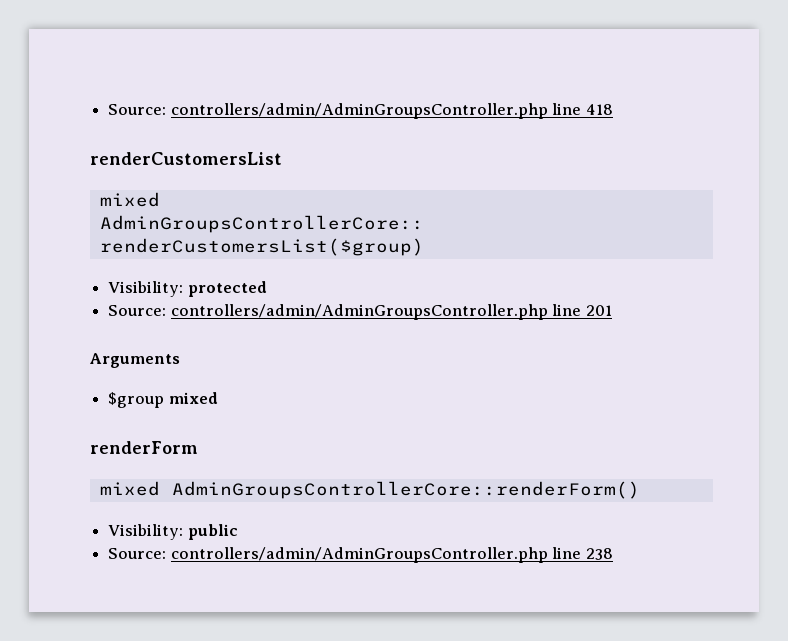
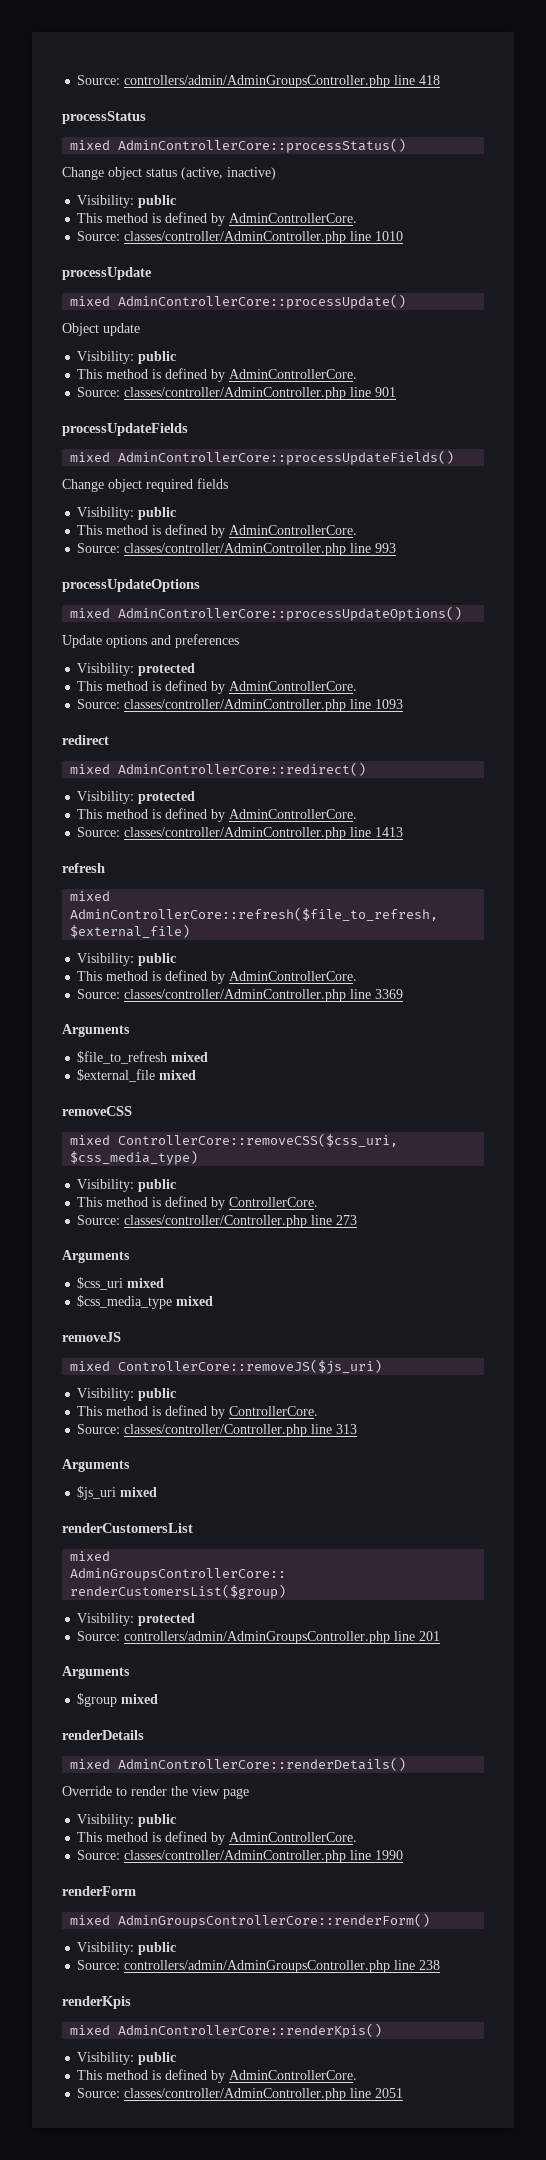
(613, 109) none -> [62,111,146,124] [70,138,407,153] [62,167,276,180] [77,195,177,208] [77,212,358,226] [77,231,404,244] [62,267,152,280] [70,294,407,309] [62,323,140,336] [77,351,177,364] [77,368,358,382] [77,387,397,400] [62,423,188,436] [70,450,455,465] [62,478,228,492] [77,507,177,520] [77,524,358,538] [77,543,397,556] [62,579,200,592] [70,606,463,621] [62,634,239,648] [77,663,196,676] [77,680,358,694] [77,699,404,712] [62,735,109,745] [70,762,367,776] [77,791,196,804] [77,808,358,822] [77,827,404,840] [62,863,105,873] [70,891,111,901] [70,907,439,921] [70,924,191,938] [77,953,177,966] [77,970,358,984] [77,989,404,1002] [62,1024,130,1037] [77,1051,209,1064] [77,1069,197,1082] [62,1106,132,1116] [70,1133,399,1147] [70,1150,199,1165] [77,1179,177,1192] [77,1196,319,1210] [77,1215,358,1228] [62,1250,130,1263] [77,1277,165,1290] [77,1295,214,1309] [62,1332,121,1342] [70,1359,383,1374] [77,1388,177,1401] [77,1405,319,1419] [77,1424,358,1437] [62,1459,130,1472] [77,1486,158,1500] // processStatus // mixed AdminControllerCore::processStatus() // Change object status (active, inactive) // Visibility: public // This method is defined by AdminControllerCore. // Source: classes/controller/AdminController.php line 1010 // processUpdate // mixed AdminControllerCore::processUpdate() // Object update // Visibility: public // This method is defined by AdminControllerCore. // Source: classes/controller/AdminController.php line 901 // processUpdateFields // mixed AdminControllerCore::processUpdateFields() // Change object required fields // Visibility: public // This method is defined by AdminControllerCore. // Source: classes/controller/AdminController.php line 993 // processUpdateOptions // mixed AdminControllerCore::processUpdateOptions() // Update options and preferences // Visibility: protected // This method is defined by AdminControllerCore. // Source: classes/controller/AdminController.php line 1093 // redirect // mixed AdminControllerCore::redirect() // Visibility: protected // This method is defined by AdminControllerCore. // Source: classes/controller/AdminController.php line 1413 // refresh // mixed AdminControllerCore::refresh($file_to_refresh, $external_file) // Visibility: public // This method is defined by AdminControllerCore. // Source: classes/controller/AdminController.php line 3369 // Arguments // $file_to_refresh mixed // $external_file mixed // removeCSS // mixed ControllerCore::removeCSS($css_uri, $css_media_type) // Visibility: public // This method is defined by ControllerCore. // Source: classes/controller/Controller.php line 273 // Arguments // $css_uri mixed // $css_media_type mixed // removeJS // mixed ControllerCore::removeJS($js_uri) // Visibility: public // This method is defined by ControllerCore. // Source: classes/controller/Controller.php line 313 // Arguments // $js_uri mixed
(218, 398) none -> [62,1730,144,1740] [70,1757,407,1771] [62,1786,249,1799] [77,1814,177,1827] [77,1831,358,1845] [77,1850,404,1863] // renderDetails // mixed AdminControllerCore::renderDetails() // Override to render the view page // Visibility: public // This method is defined by AdminControllerCore. // Source: classes/controller/AdminController.php line 1990
(613, 554) none -> [62,1996,131,2009] [70,2023,383,2038] [77,2052,177,2065] [77,2069,358,2083] [77,2088,404,2101] // renderKpis // mixed AdminControllerCore::renderKpis() // Visibility: public // This method is defined by AdminControllerCore. // Source: classes/controller/AdminController.php line 2051

